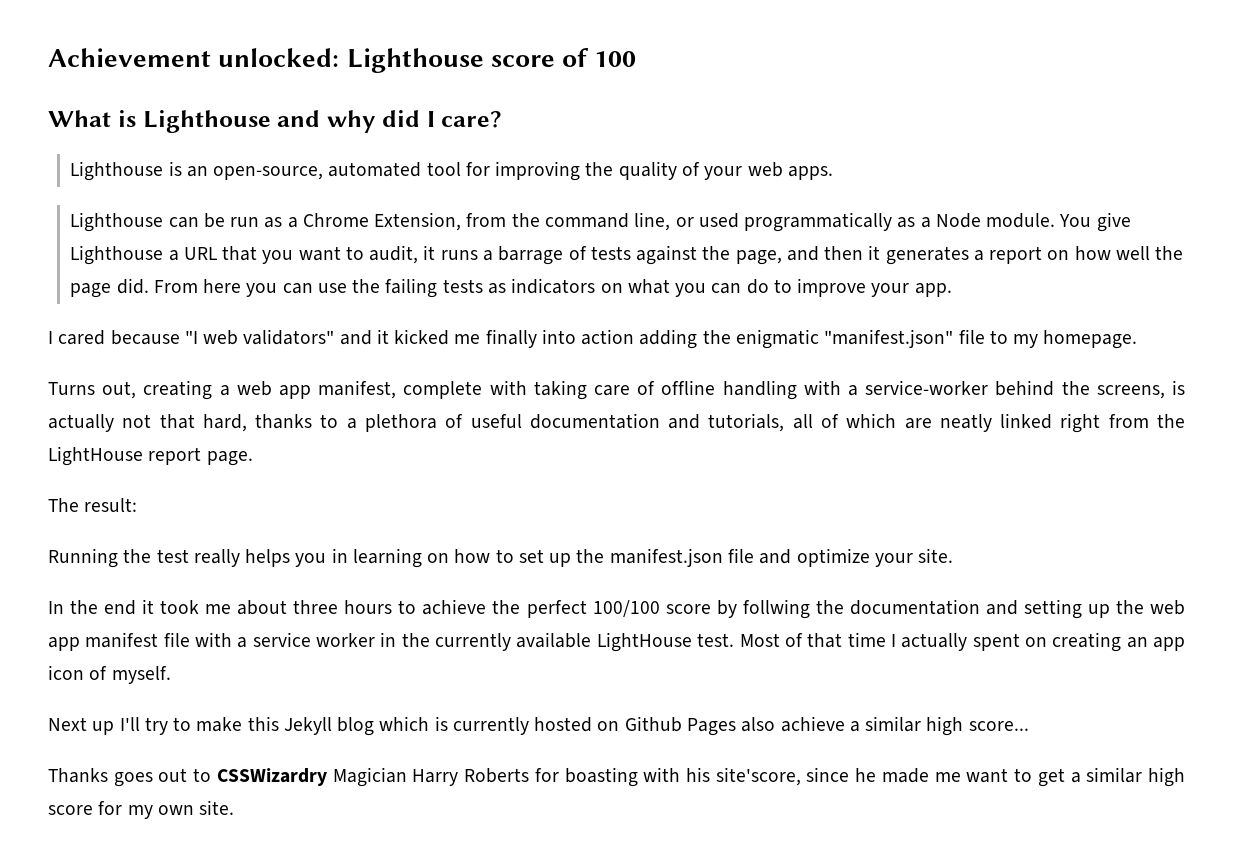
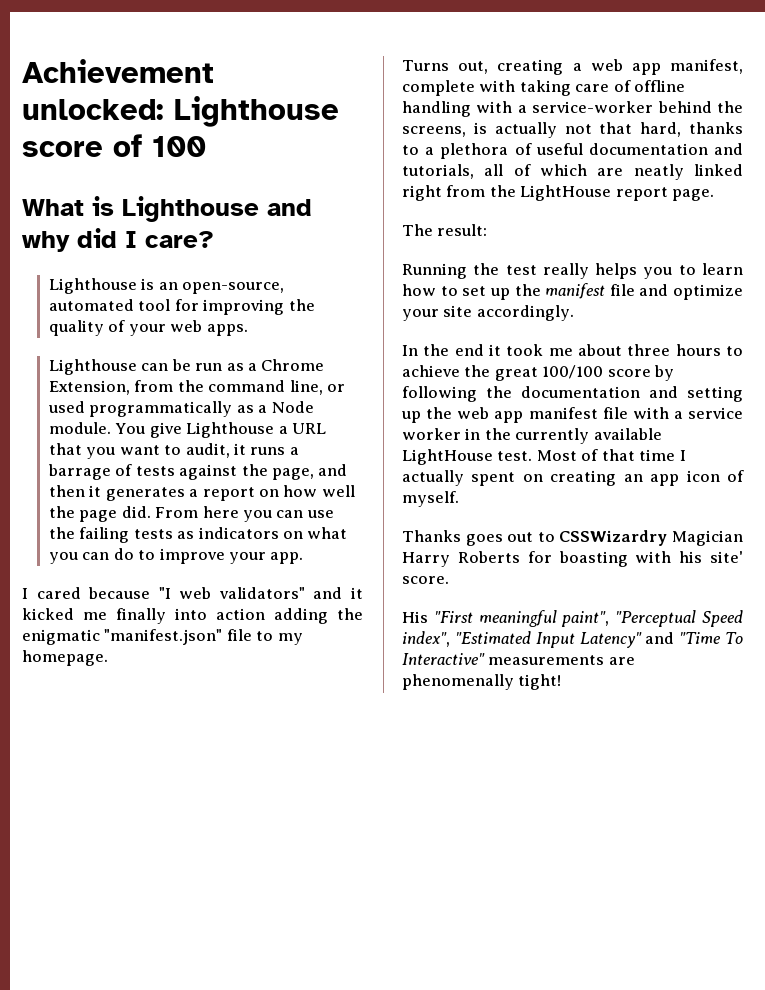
[331,548,450,568] in learning on -> [678,263,743,275] to learn
[609,548,723,567] manifest.json -> [545,283,606,299] manifest
[918,548,954,563] site. -> [443,305,574,321] site accordingly.
[526,600,587,618] perfect -> [494,367,538,381] great
[742,599,810,619] follwing -> [402,386,477,402] following
[48,716,1029,736] // Next up I'll try to make this Jekyll blog which is currently hosted on Github Pages also achieve a similar high score... -> (459, 499) none
[715,767,1186,787] [48,800,235,819] site'score, since he made me want to get a similar high score for my own site. -> [710,551,743,563] [402,576,449,584] [402,610,743,627] [402,631,744,648] [402,653,635,665] [402,674,562,690] site' score. // His "First meaningful paint", "Perceptual Speed index", "Estimated Input Latency" and "Time To Interactive" measurements are phenomenally tight!

